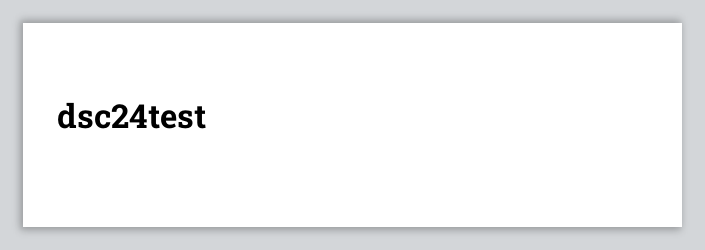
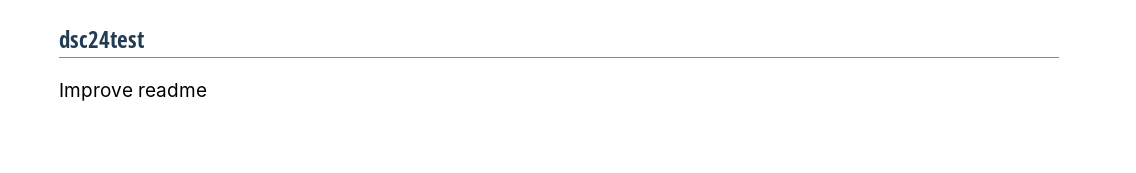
(206, 115) none -> [59,83,208,101] // Improve readme

